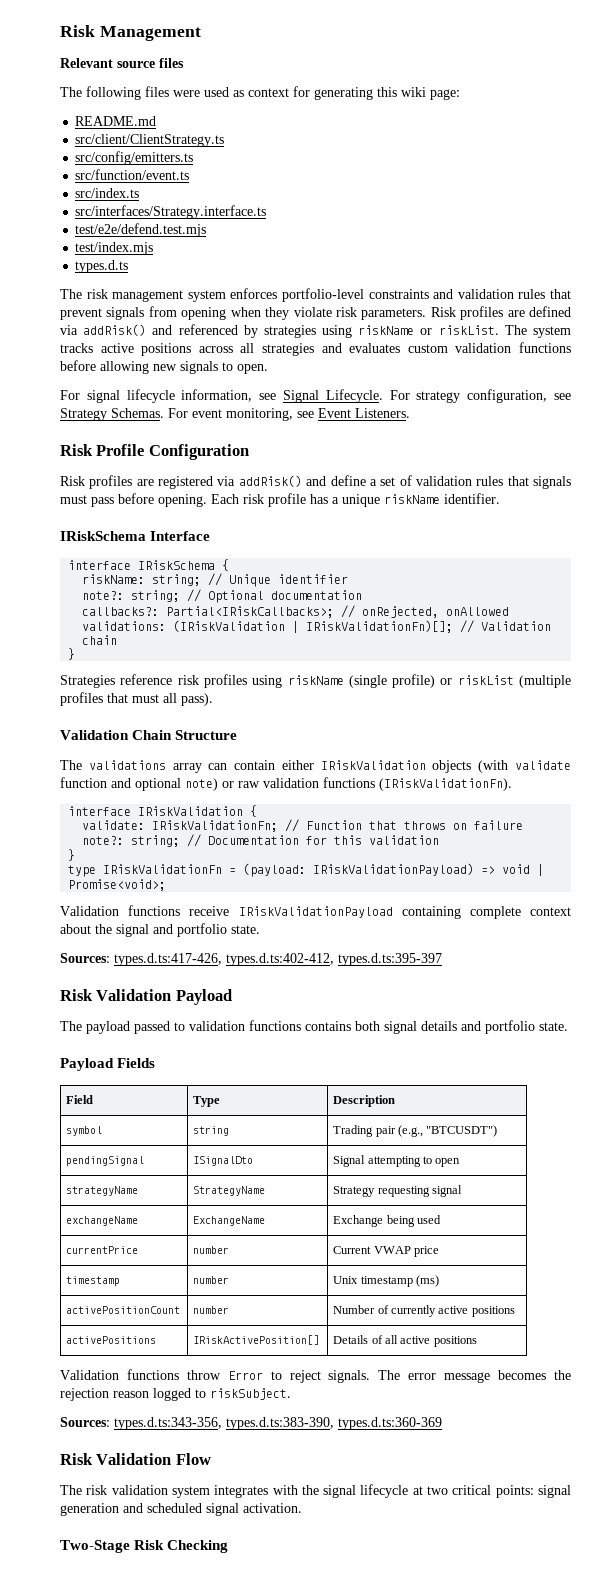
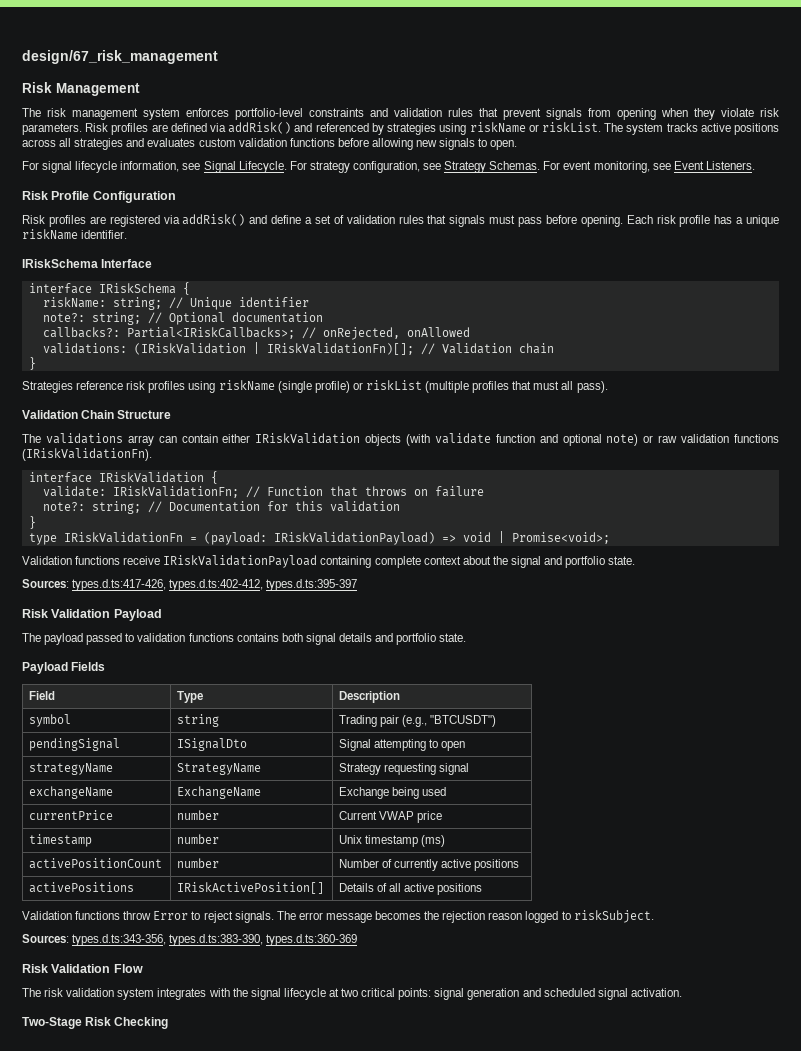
(60, 31) none -> [22,50,218,64] design/67_risk_management //
[60,58,184,68] [60,86,460,100] [75,116,157,126] [75,134,225,147] [75,151,194,165] [75,169,190,180] [75,188,140,198] [75,205,267,219] [75,223,207,237] [75,242,154,255] [75,260,129,273] // Relevant source files // The following files were used as context for generating this wiki page: // README.md // src/client/ClientStrategy.ts // src/config/emitters.ts // src/function/event.ts // src/index.ts // src/interfaces/Strategy.interface.ts // test/e2e/defend.test.mjs // test/index.mjs // types.d.ts -> (140, 89) none

